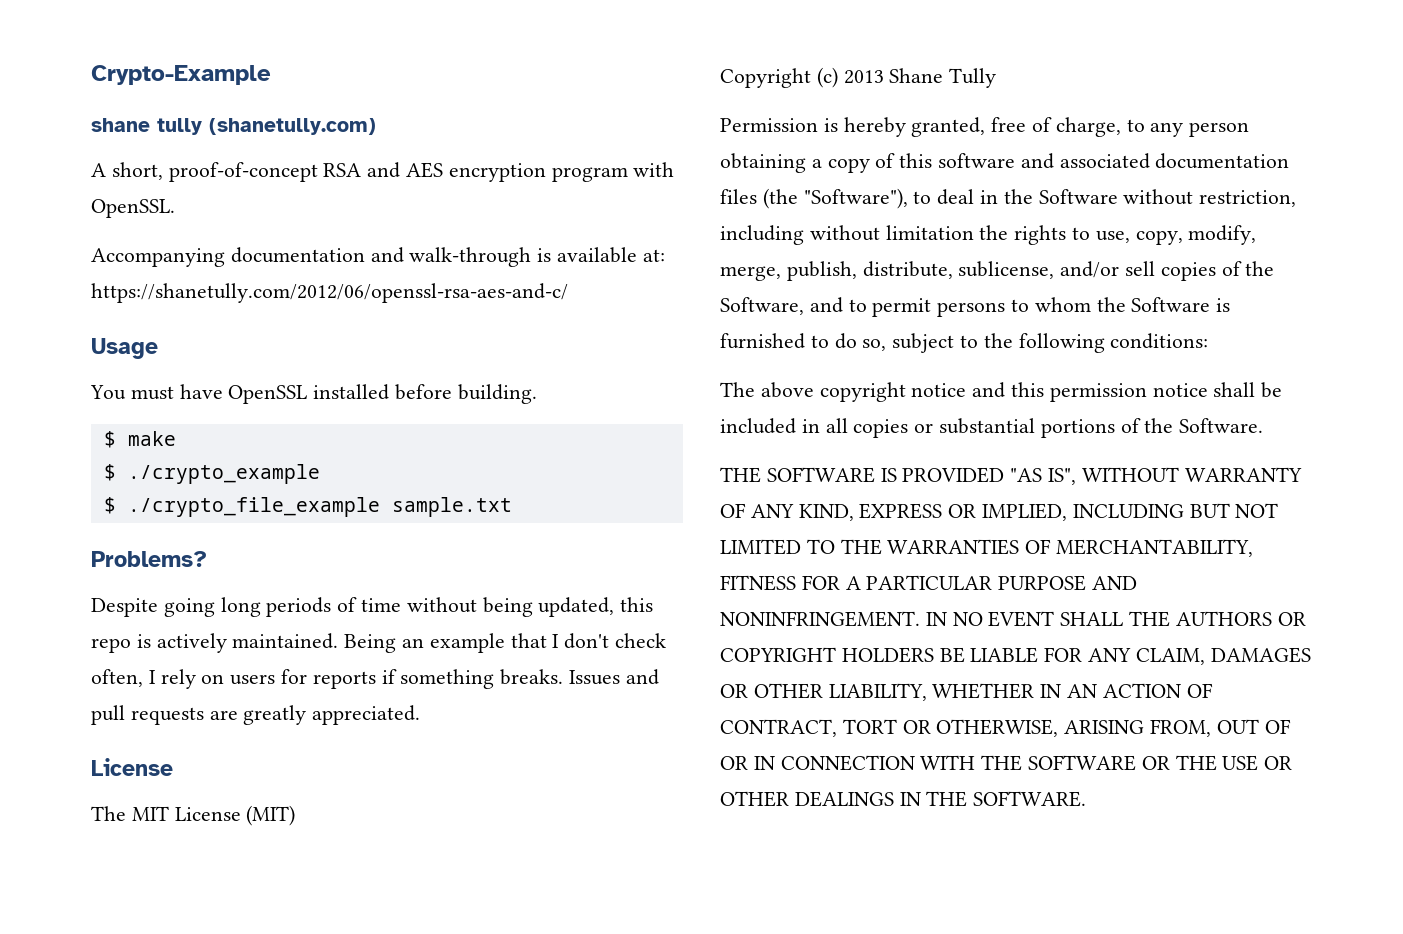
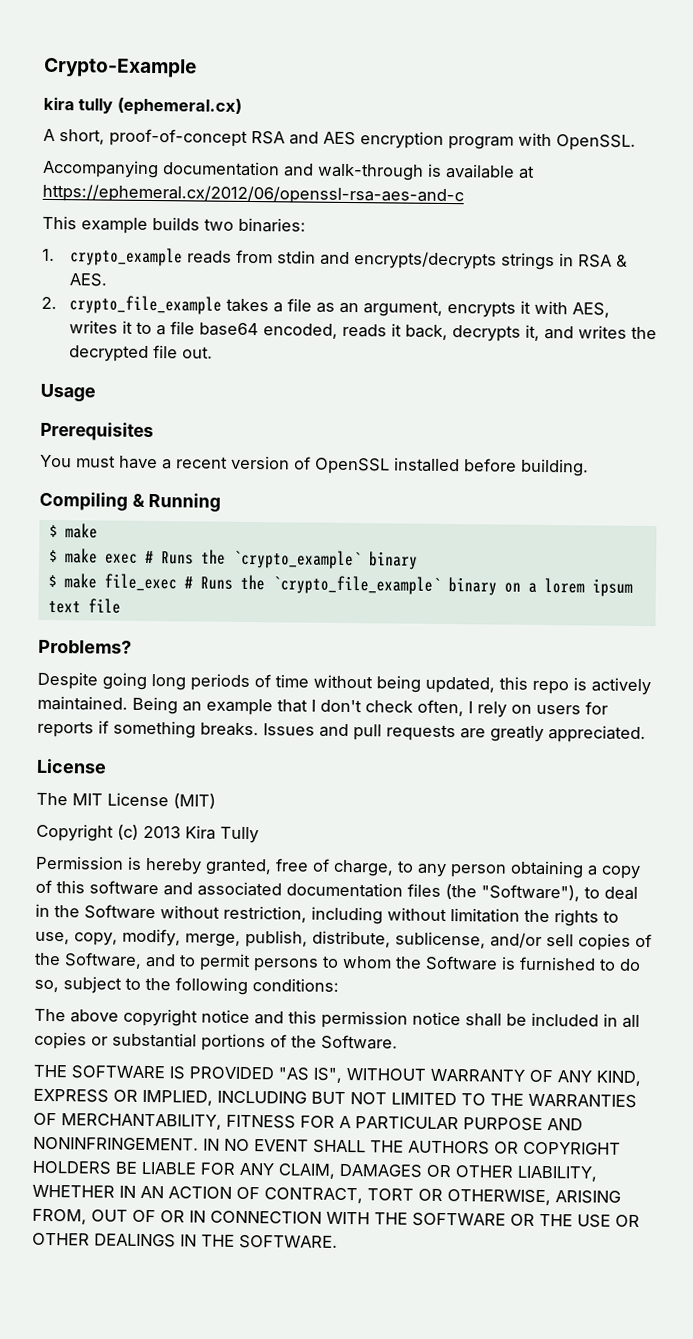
[91,118,376,135] shane tully (shanetully.com) -> [43,96,242,116] kira tully (ephemeral.cx)
[642,249,665,262] [91,283,568,303] at: https://shanetully.com/2012/06/openssl-rsa-aes-and-c/ -> [518,165,535,179] [42,183,464,206] [42,215,306,234] [42,247,629,271] [69,273,108,287] [41,295,611,318] [69,320,658,342] [69,345,214,362] at https://ephemeral.cx/2012/06/openssl-rsa-aes-and-c // This example builds two binaries: // 1. crypto_example reads from stdin and encrypts/decrypts strings in RSA & AES. // 2. crypto_file_example takes a file as an argument, encrypts it with AES, writes it to a file base64 encoded, reads it back, decrypts it, and writes the decrypted file out.
(158, 348) none -> [40,421,154,442] // Prerequisites
(223, 391) none -> [162,455,311,470] a recent version of
(537, 394) none -> [39,491,222,512] // Compiling & Running
[127,464,320,484] [103,497,512,517] ./crypto_example // $ ./crypto_file_example sample.txt -> [64,548,418,570] [47,573,633,597] [47,598,121,614] make exec # Runs the `crypto_example` binary // $ make file_exec # Runs the `crypto_file_example` binary on a lorem ipsum text file
[889,68,944,83] Shane -> [185,825,216,840] Kira

